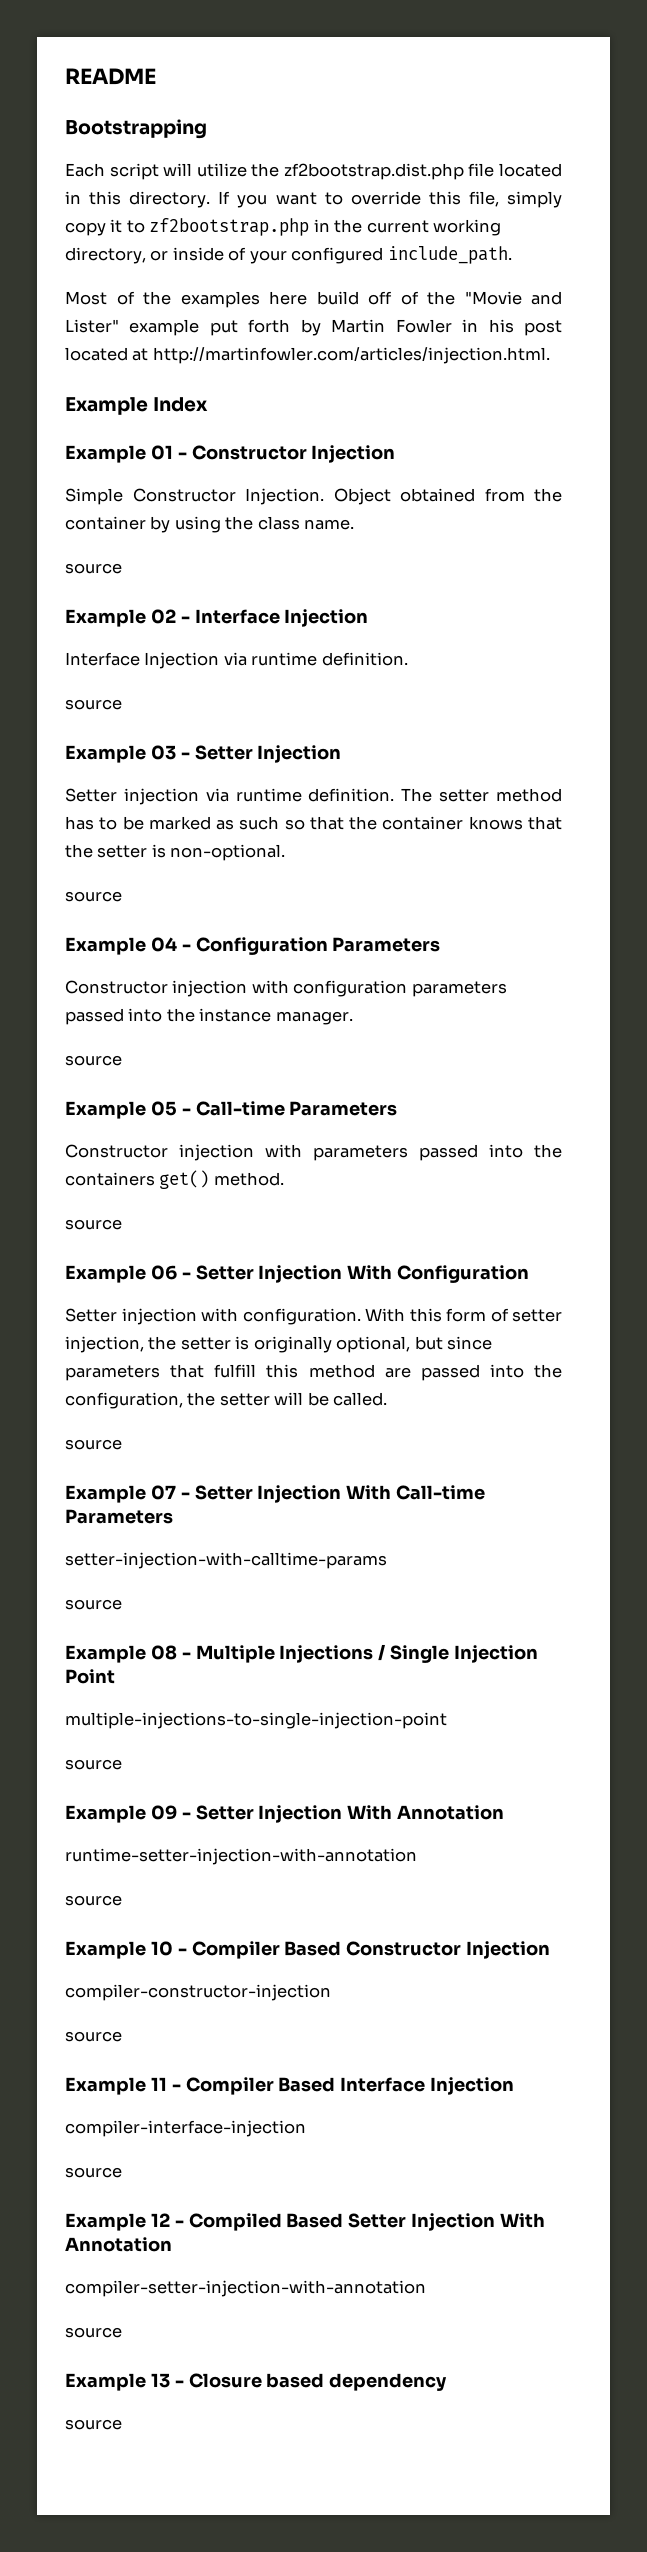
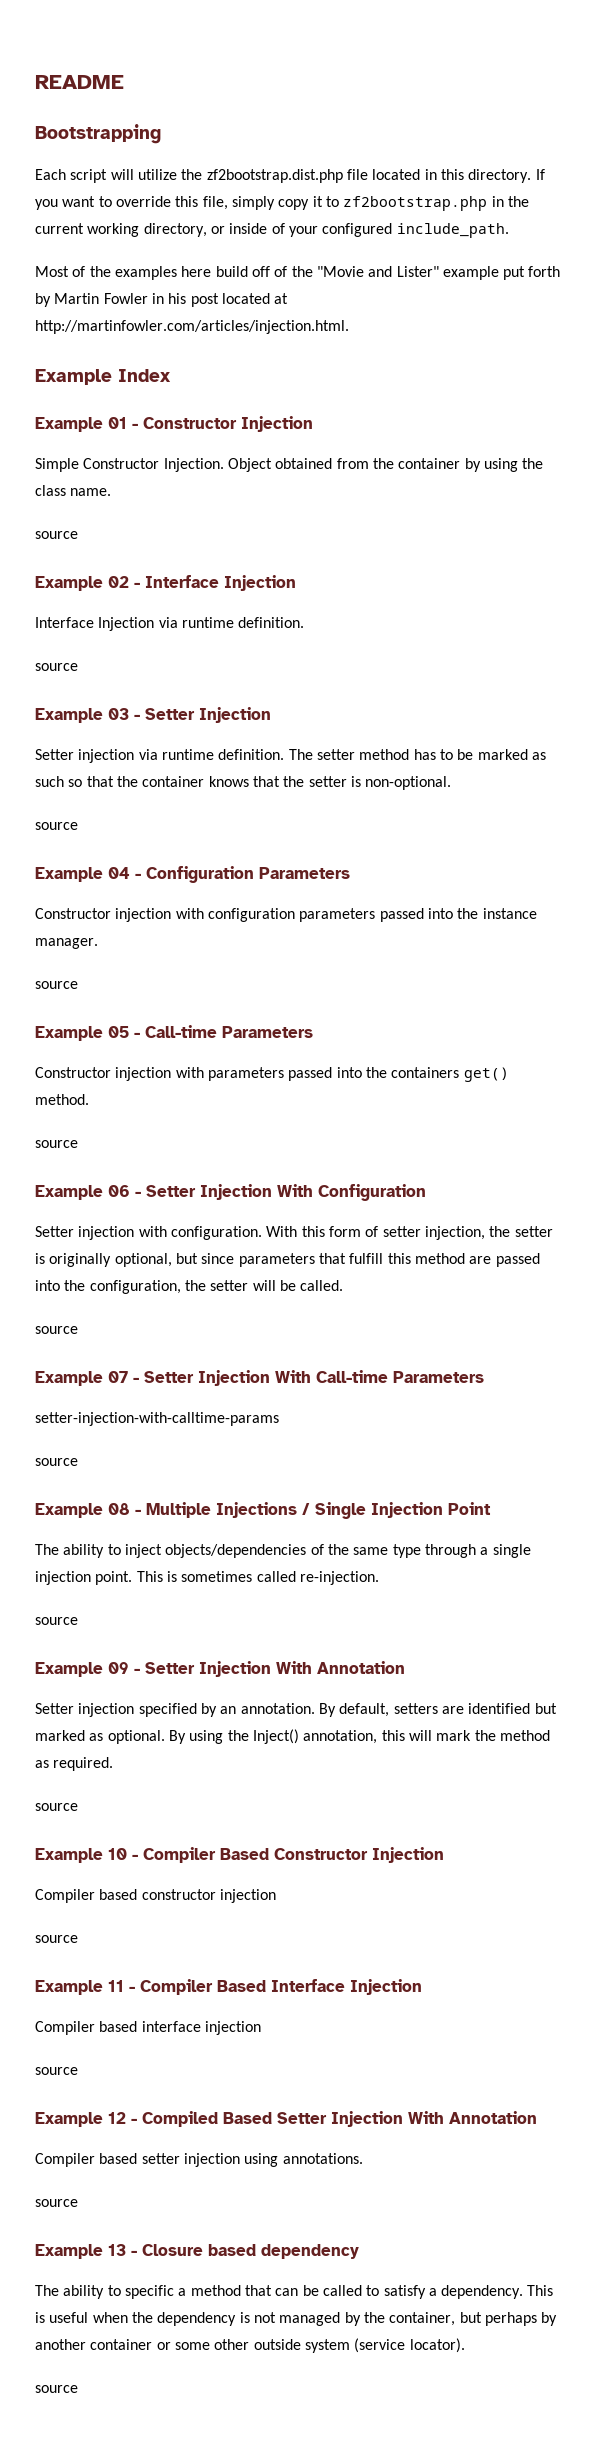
[65,1712,447,1729] multiple-injections-to-single-injection-point -> [35,1544,531,1558] [35,1571,379,1585] The ability to inject objects/dependencies of the same type through a single injection point. This is sometimes called re-injection.
[65,1848,417,1865] runtime-setter-injection-with-annotation -> [35,1703,557,1717] [35,1729,550,1744] [35,1757,114,1771] Setter injection specified by an annotation. By default, setters are identified but marked as optional. By using the Inject() annotation, this will mark the method as required.
[65,1984,331,2001] compiler-constructor-injection -> [35,1889,276,1903] Compiler based constructor injection
[65,2120,306,2137] compiler-interface-injection -> [35,2021,261,2035] Compiler based interface injection
[65,2280,426,2297] compiler-setter-injection-with-annotation -> [35,2153,363,2167] Compiler based setter injection using annotations.
(448, 2382) none -> [35,2285,554,2299] [35,2312,558,2326] [35,2338,465,2353] // The ability to specific a method that can be called to satisfy a dependency. This is useful when the dependency is not managed by the container, but perhaps by another container or some other outside system (service locator).

